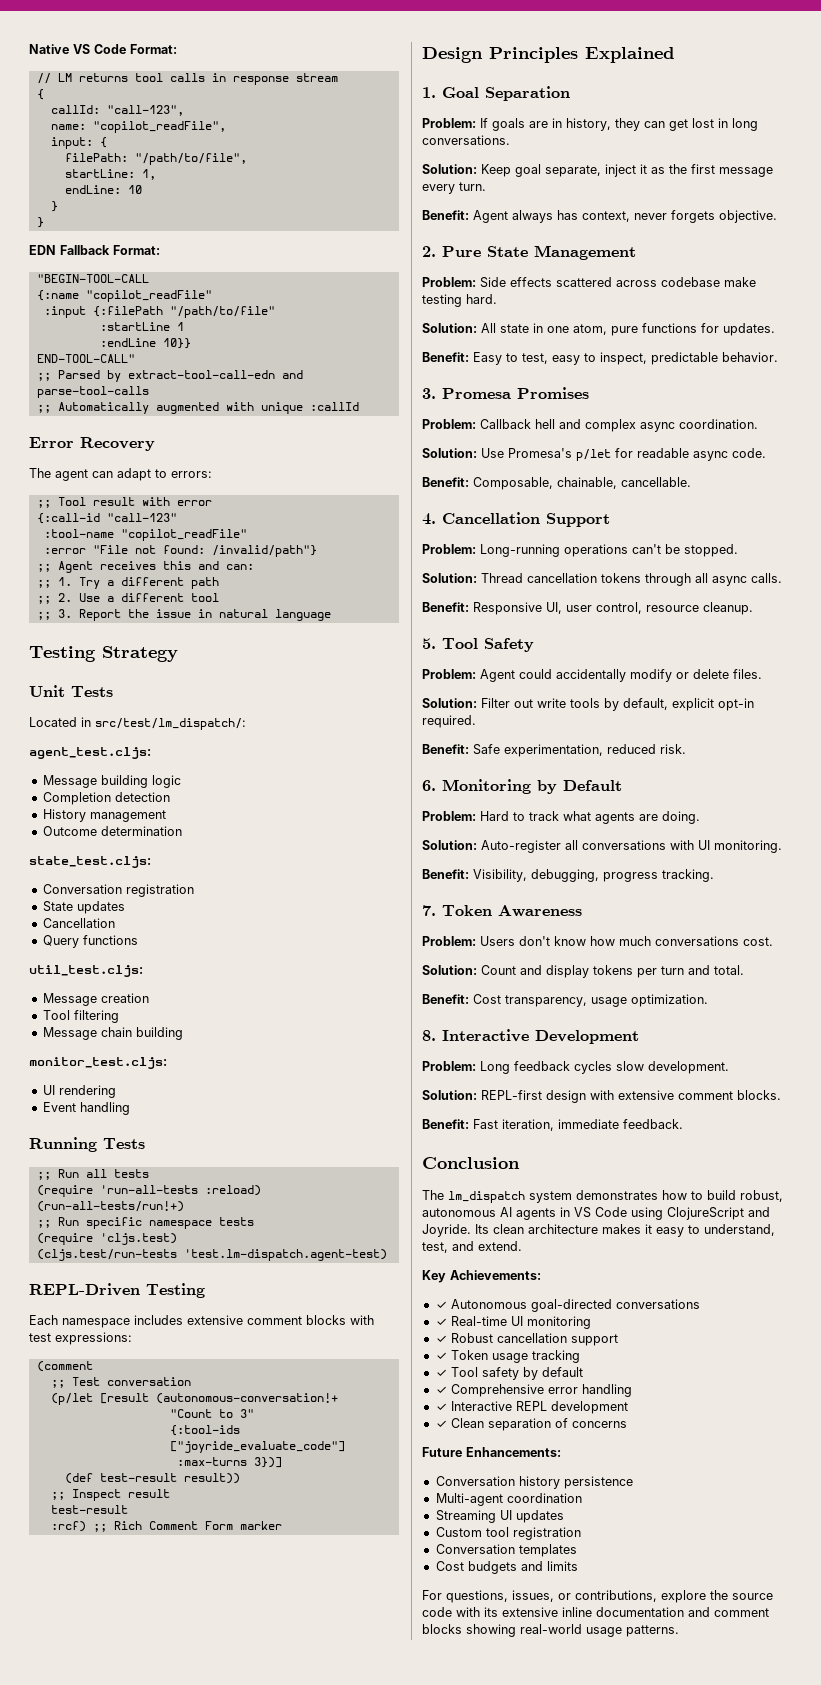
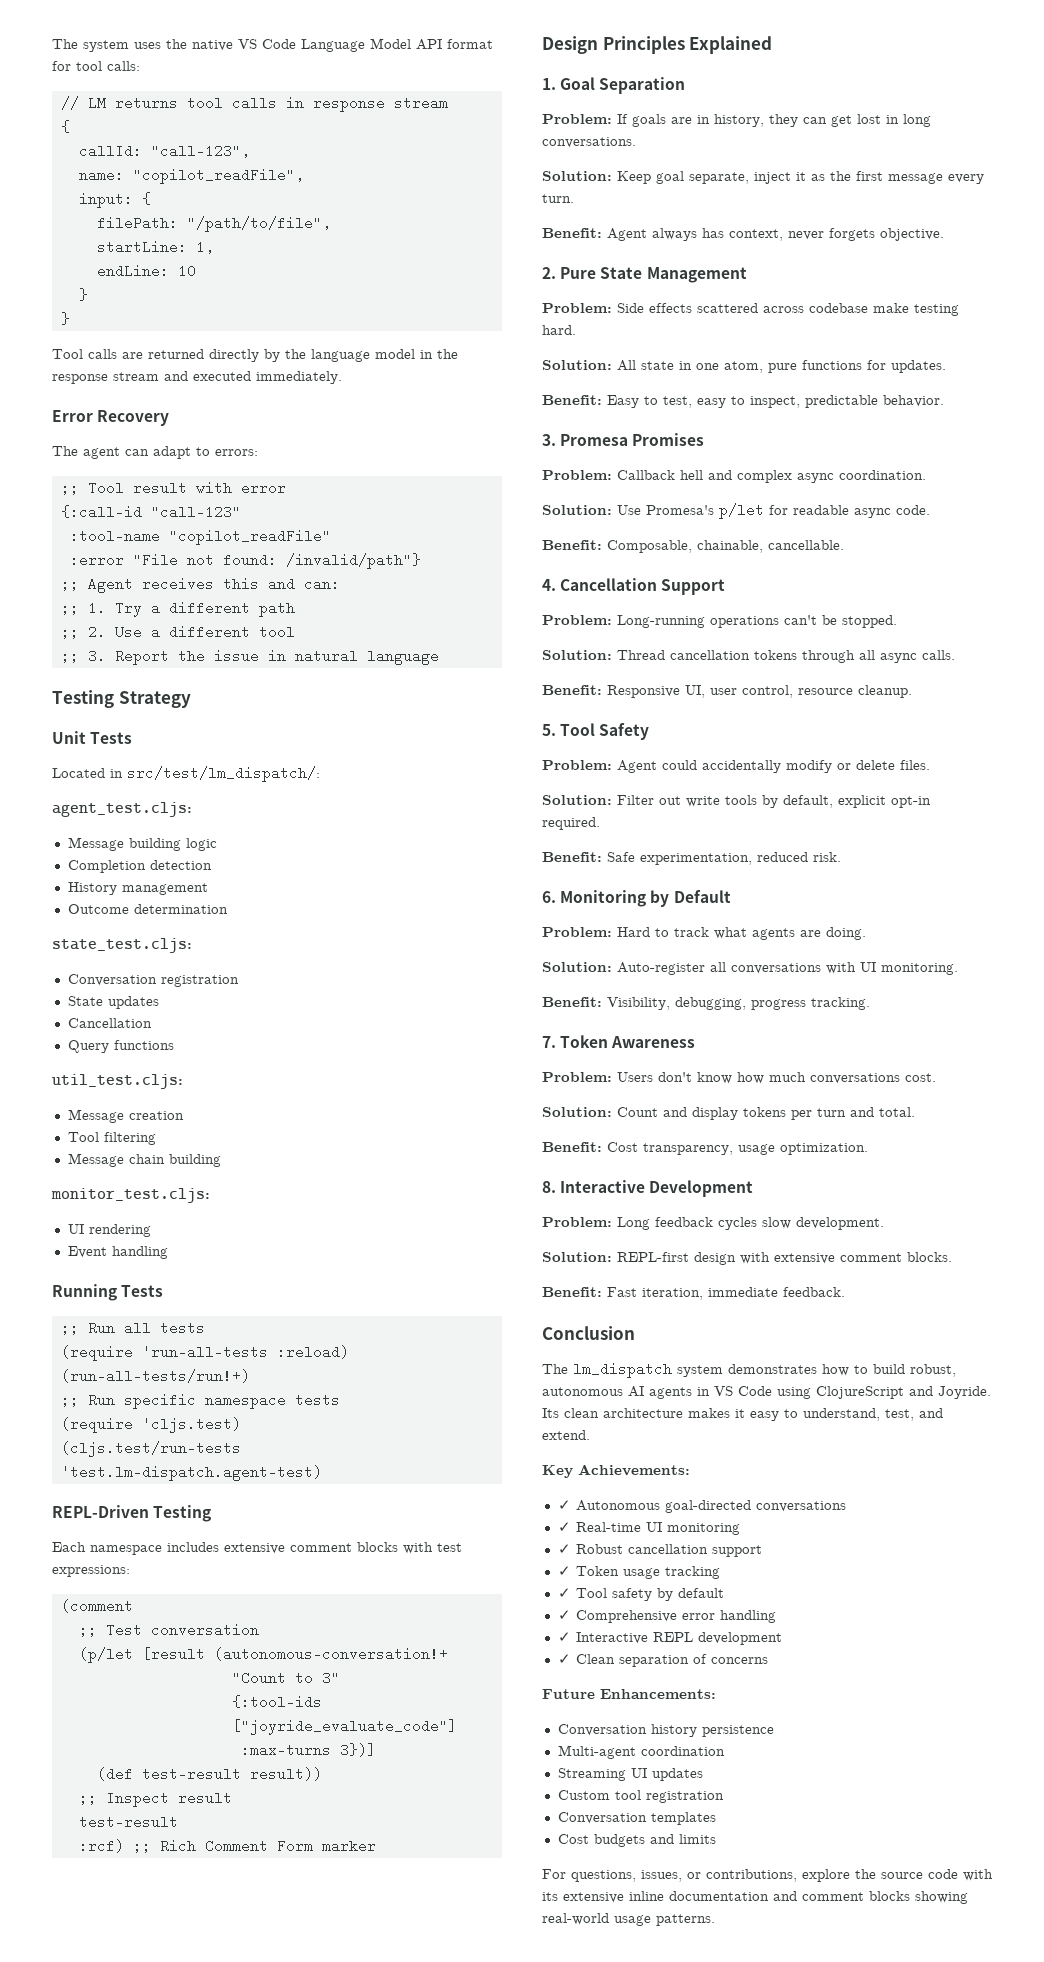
[29,44,177,54] Native VS Code Format: -> [52,38,493,52] [52,61,140,71] The system uses the native VS Code Language Model API format for tool calls:
[29,245,160,255] [36,274,149,283] [36,290,212,302] [43,306,275,318] [99,322,184,331] [99,338,191,349] [36,354,135,363] [36,370,303,382] [36,386,149,398] [36,402,359,414] EDN Fallback Format: // "BEGIN-TOOL-CALL // {:name "copilot_readFile" // :input {:filePath "/path/to/file" // :startLine 1 // :endLine 10}} // END-TOOL-CALL" // ;; Parsed by extract-tool-call-edn and parse-tool-calls // ;; Automatically augmented with unique :callId -> [52,349,458,362] [52,371,342,384] Tool calls are returned directly by the language model in the response stream and executed immediately.

